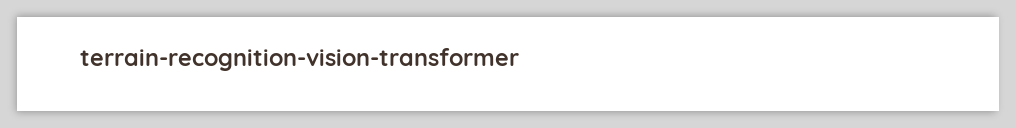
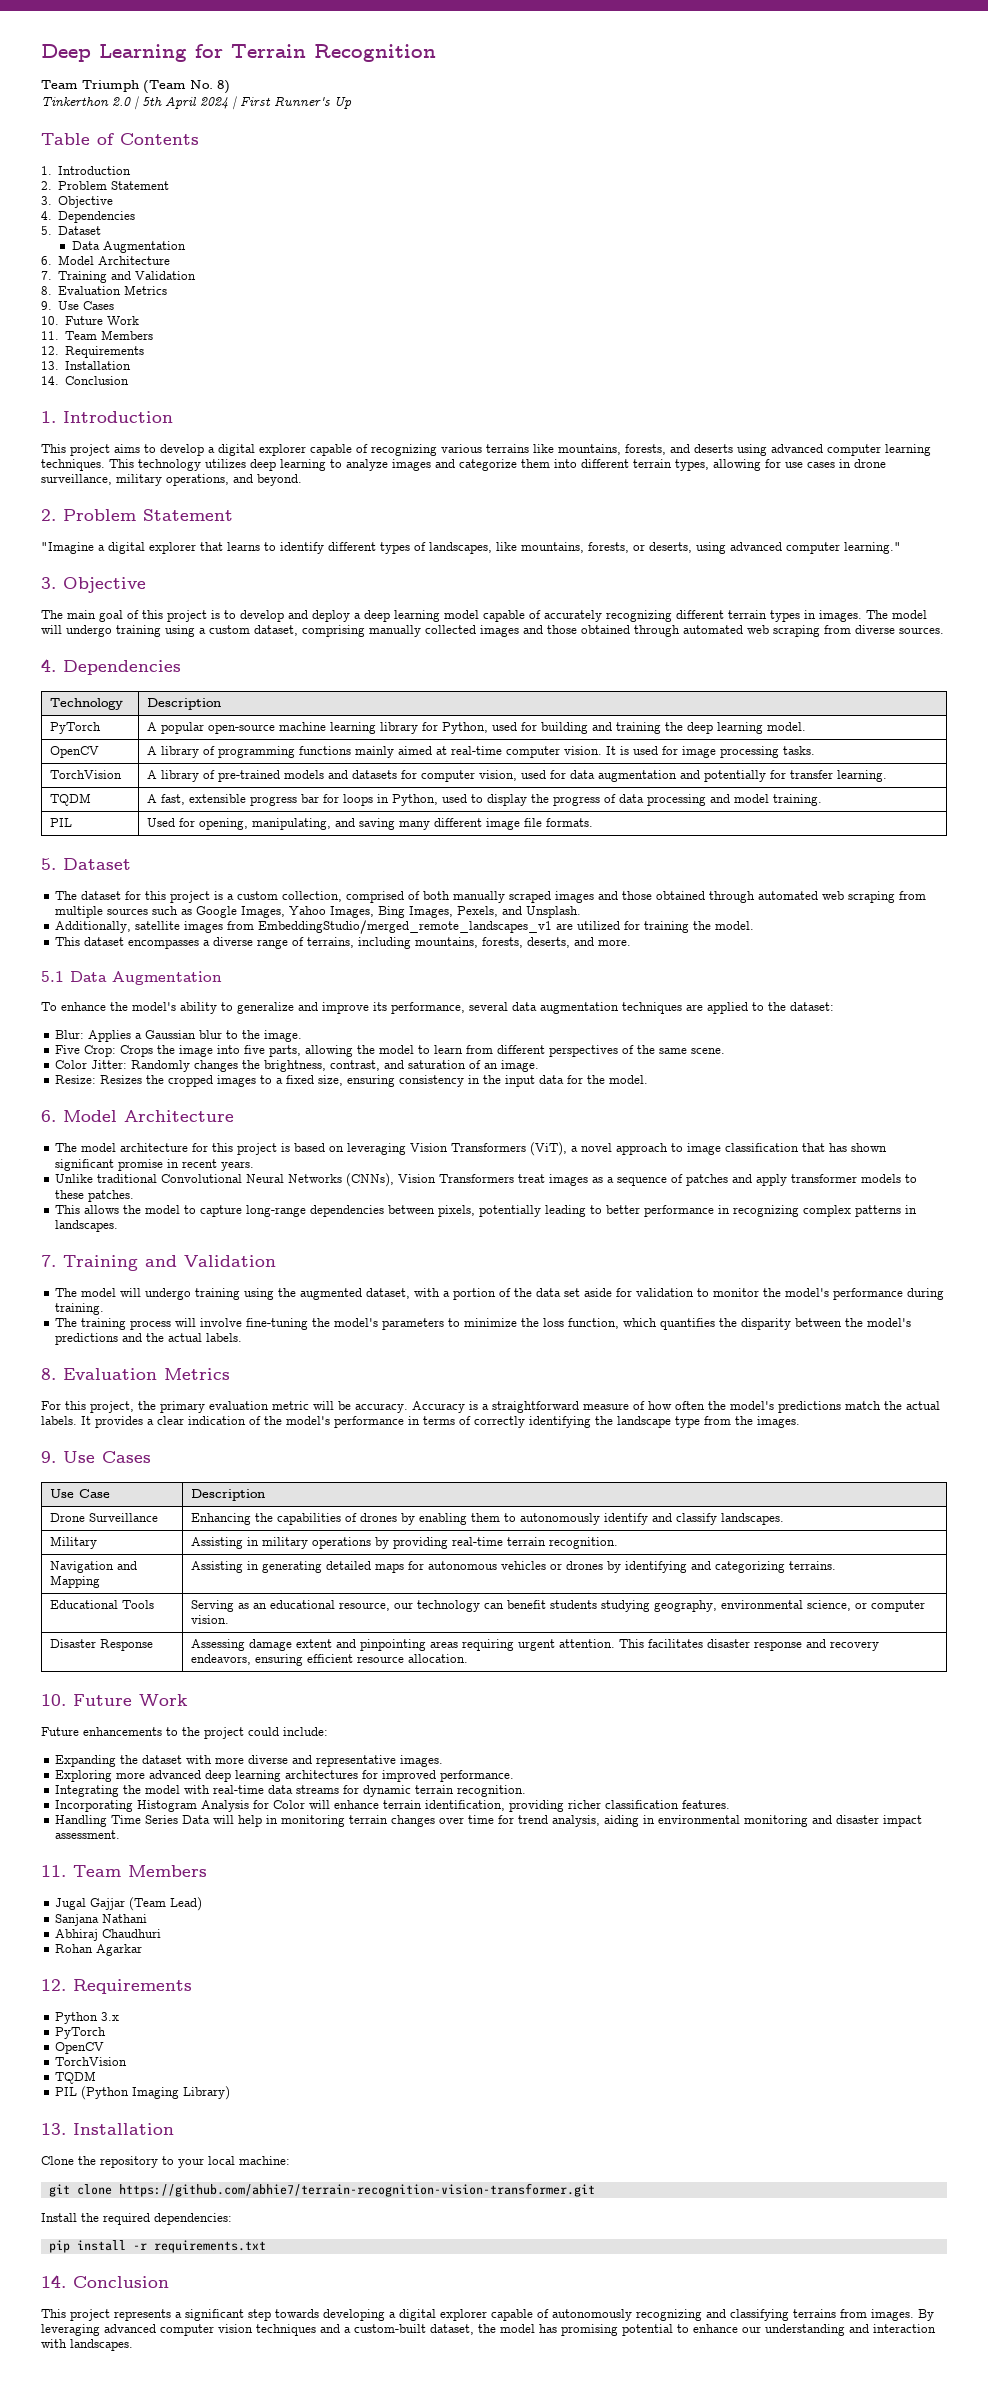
[80,48,519,71] terrain-recognition-vision-transformer -> [41,44,436,62] [41,80,230,94] [41,96,352,110] [41,133,199,145] [41,166,132,175] [41,181,170,190] [41,196,114,208] [41,211,136,223] [41,226,102,235] [71,241,186,253] [41,255,171,265] [41,271,197,283] [41,285,168,295] [41,301,115,310] [41,316,140,325] [41,330,154,340] [41,346,145,358] [41,361,132,370] [41,376,130,385] [41,411,173,423] [41,444,931,456] [41,459,886,471] [41,474,302,486] [41,509,233,521] [41,542,901,554] [41,577,146,593] [41,610,927,622] [41,625,944,637] [41,659,181,675] [50,698,124,710] [147,698,222,710] [50,722,102,734] [147,722,807,734] [50,746,100,758] [147,746,816,758] [50,770,123,779] [147,770,888,782] [50,793,92,806] [147,794,823,806] [50,818,73,827] [147,818,594,830] [41,858,131,870] [54,891,926,903] [54,906,581,918] [54,920,754,934] [54,937,631,949] [41,971,222,985] [41,1002,834,1014] [54,1030,302,1042] [54,1045,725,1057] [54,1060,539,1072] [54,1075,648,1087] [41,1110,234,1122] [54,1142,887,1156] [54,1159,254,1171] [54,1173,917,1187] [54,1190,134,1202] [54,1205,917,1217] [54,1220,118,1232] [41,1255,276,1271] [54,1288,944,1300] [54,1303,104,1315] [54,1318,911,1330] [54,1333,242,1345] [41,1368,230,1380] [41,1401,940,1413] [41,1416,800,1428] [41,1451,151,1463] [50,1489,111,1498] [191,1489,266,1501] [50,1513,159,1522] [191,1513,785,1525] [50,1536,98,1549] [191,1537,619,1549] [50,1561,138,1573] [50,1575,101,1588] [191,1561,837,1573] [50,1600,155,1609] [191,1600,926,1612] [191,1615,230,1624] [50,1639,154,1651] [191,1639,880,1651] [191,1654,469,1666] [41,1694,188,1706] [41,1727,328,1739] [54,1755,443,1767] [54,1770,514,1782] [54,1785,526,1797] [54,1800,730,1812] [54,1815,922,1827] [54,1830,120,1839] [41,1865,207,1877] [54,1897,202,1911] [54,1914,147,1926] [54,1929,161,1941] [54,1944,142,1956] [41,1979,192,1994] [54,2012,119,2024] [54,2027,106,2039] [54,2042,104,2054] [54,2057,127,2066] [54,2071,96,2084] [54,2086,230,2100] [41,2123,174,2135] [41,2156,290,2168] [48,2183,595,2197] [41,2213,232,2225] [48,2240,266,2253] [41,2275,169,2288] [41,2309,934,2321] [41,2324,936,2336] [41,2339,133,2351] Deep Learning for Terrain Recognition // Team Triumph (Team No. 8) // Tinkerthon 2.0 | 5th April 2024 | First Runner's Up // Table of Contents // 1. Introduction // 2. Problem Statement // 3. Objective // 4. Dependencies // 5. Dataset // Data Augmentation // 6. Model Architecture // 7. Training and Validation // 8. Evaluation Metrics // 9. Use Cases // 10. Future Work // 11. Team Members // 12. Requirements // 13. Installation // 14. Conclusion // 1. Introduction // This project aims to develop a digital explorer capable of recognizing various terrains like mountains, forests, and deserts using advanced computer learning techniques. This technology utilizes deep learning to analyze images and categorize them into different terrain types, allowing for use cases in drone surveillance, military operations, and beyond. // 2. Problem Statement // "Imagine a digital explorer that learns to identify different types of landscapes, like mountains, forests, or deserts, using advanced computer learning." // 3. Objective // The main goal of this project is to develop and deploy a deep learning model capable of accurately recognizing different terrain types in images. The model will undergo training using a custom dataset, comprising manually collected images and those obtained through automated web scraping from diverse sources. // 4. Dependencies // Technology | Description // PyTorch | A popular open-source machine learning library for Python, used for building and training the deep learning model. // OpenCV | A library of programming functions mainly aimed at real-time computer vision. It is used for image processing tasks. // TorchVision | A library of pre-trained models and datasets for computer vision, used for data augmentation and potentially for transfer learning. // TQDM | A fast, extensible progress bar for loops in Python, used to display the progress of data processing and model training. // PIL | Used for opening, manipulating, and saving many different image file formats. // 5. Dataset // The dataset for this project is a custom collection, comprised of both manually scraped images and those obtained through automated web scraping from multiple sources such as Google Images, Yahoo Images, Bing Images, Pexels, and Unsplash. // Additionally, satellite images from EmbeddingStudio/merged_remote_landscapes_v1 are utilized for training the model. // This dataset encompasses a diverse range of terrains, including mountains, forests, deserts, and more. // 5.1 Data Augmentation // To enhance the model's ability to generalize and improve its performance, several data augmentation techniques are applied to the dataset: // Blur: Applies a Gaussian blur to the image. // Five Crop: Crops the image into five parts, allowing the model to learn from different perspectives of the same scene. // Color Jitter: Randomly changes the brightness, contrast, and saturation of an image. // Resize: Resizes the cropped images to a fixed size, ensuring consistency in the input data for the model. // 6. Model Architecture // The model architecture for this project is based on leveraging Vision Transformers (ViT), a novel approach to image classification that has shown significant promise in recent years. // Unlike traditional Convolutional Neural Networks (CNNs), Vision Transformers treat images as a sequence of patches and apply transformer models to these patches. // This allows the model to capture long-range dependencies between pixels, potentially leading to better performance in recognizing complex patterns in landscapes. // 7. Training and Validation // The model will undergo training using the augmented dataset, with a portion of the data set aside for validation to monitor the model's performance during training. // The training process will involve fine-tuning the model's parameters to minimize the loss function, which quantifies the disparity between the model's predictions and the actual labels. // 8. Evaluation Metrics // For this project, the primary evaluation metric will be accuracy. Accuracy is a straightforward measure of how often the model's predictions match the actual labels. It provides a clear indication of the model's performance in terms of correctly identifying the landscape type from the images. // 9. Use Cases // Use Case | Description // Drone Surveillance | Enhancing the capabilities of drones by enabling them to autonomously identify and classify landscapes. // Military | Assisting in military operations by providing real-time terrain recognition. // Navigation and Mapping | Assisting in generating detailed maps for autonomous vehicles or drones by identifying and categorizing terrains. // Educational Tools | Serving as an educational resource, our technology can benefit students studying geography, environmental science, or computer vision. // Disaster Response | Assessing damage extent and pinpointing areas requiring urgent attention. This facilitates disaster response and recovery endeavors, ensuring efficient resource allocation. // 10. Future Work // Future enhancements to the project could include: // Expanding the dataset with more diverse and representative images. // Exploring more advanced deep learning architectures for improved performance. // Integrating the model with real-time data streams for dynamic terrain recognition. // Incorporating Histogram Analysis for Color will enhance terrain identification, providing richer classification features. // Handling Time Series Data will help in monitoring terrain changes over time for trend analysis, aiding in environmental monitoring and disaster impact assessment. // 11. Team Members // Jugal Gajjar (Team Lead) // Sanjana Nathani // Abhiraj Chaudhuri // Rohan Agarkar // 12. Requirements // Python 3.x // PyTorch // OpenCV // TorchVision // TQDM // PIL (Python Imaging Library) // 13. Installation // Clone the repository to your local machine: // git clone https://github.com/abhie7/terrain-recognition-vision-transformer.git // Install the required dependencies: // pip install -r requirements.txt // 14. Conclusion // This project represents a significant step towards developing a digital explorer capable of autonomously recognizing and classifying terrains from images. By leveraging advanced computer vision techniques and a custom-built dataset, the model has promising potential to enhance our understanding and interaction with landscapes.

